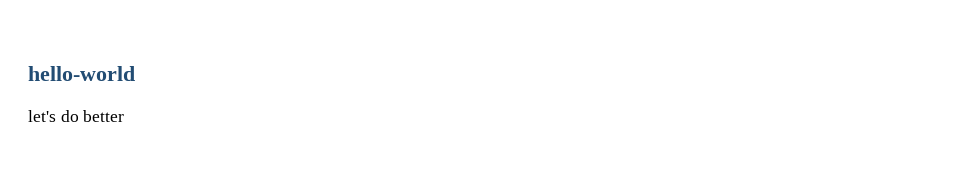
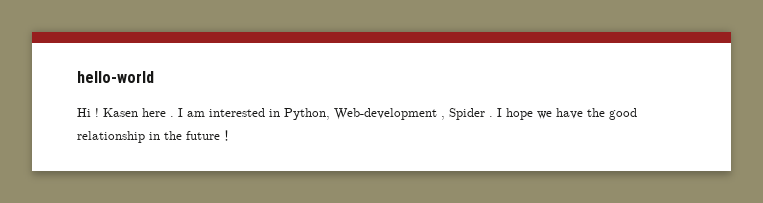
[28,110,125,122] let's do better -> [77,108,637,120] [77,130,233,143] Hi ! Kasen here . I am interested in Python, Web-development , Spider . I hope we have the good relationship in the future！

